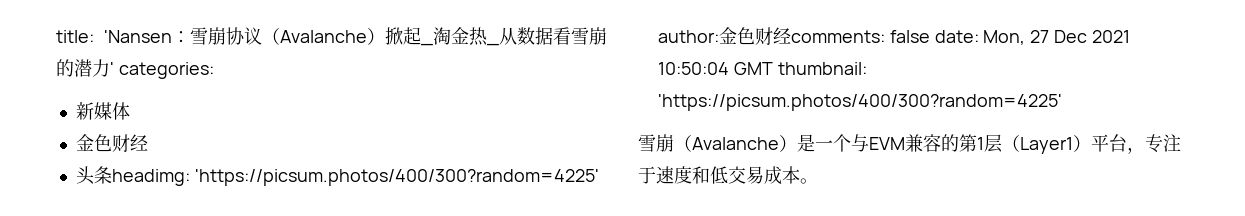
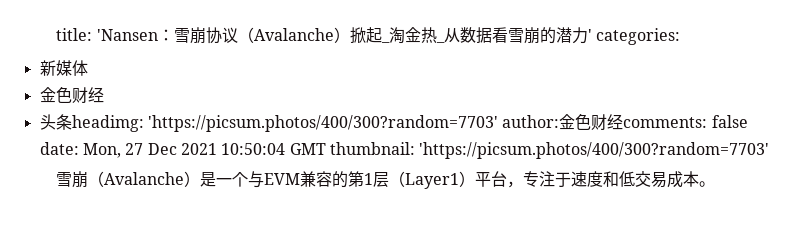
[194,169,599,186] 'https://picsum.photos/400/300?random=4225' -> [147,115,498,132] 'https://picsum.photos/400/300?random=7703'
[657,94,1062,111] 'https://picsum.photos/400/300?random=4225' -> [419,142,770,159] 'https://picsum.photos/400/300?random=7703'

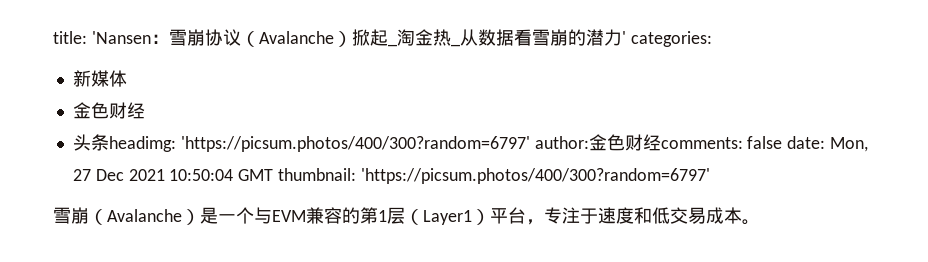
[147,115,498,132] 'https://picsum.photos/400/300?random=7703' -> [180,136,530,152] 'https://picsum.photos/400/300?random=6797'
[419,142,770,159] 'https://picsum.photos/400/300?random=7703' -> [360,168,710,184] 'https://picsum.photos/400/300?random=6797'

